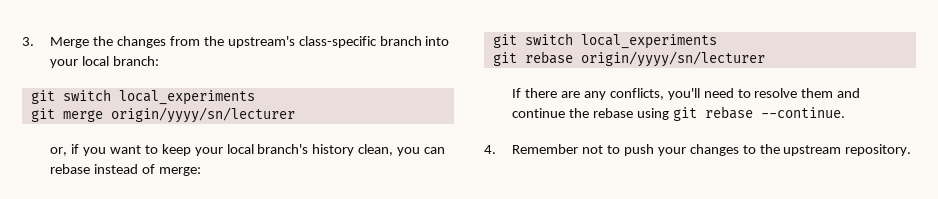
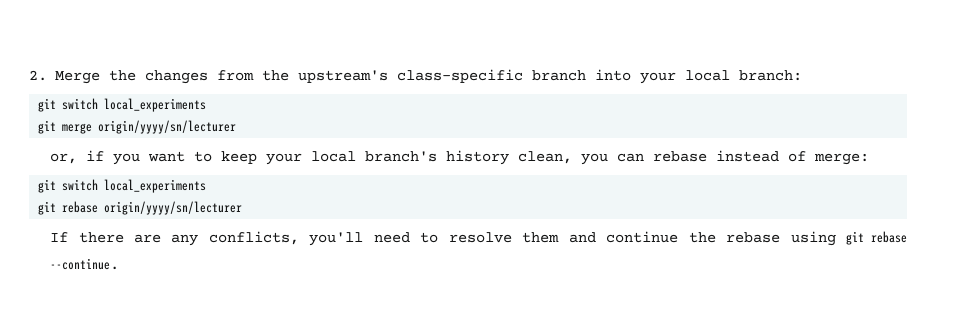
[22,37,34,46] 3. -> [29,70,47,81] 2.
[484,144,912,156] // 4. Remember not to push your changes to the upstream repository. -> (120, 264) none

